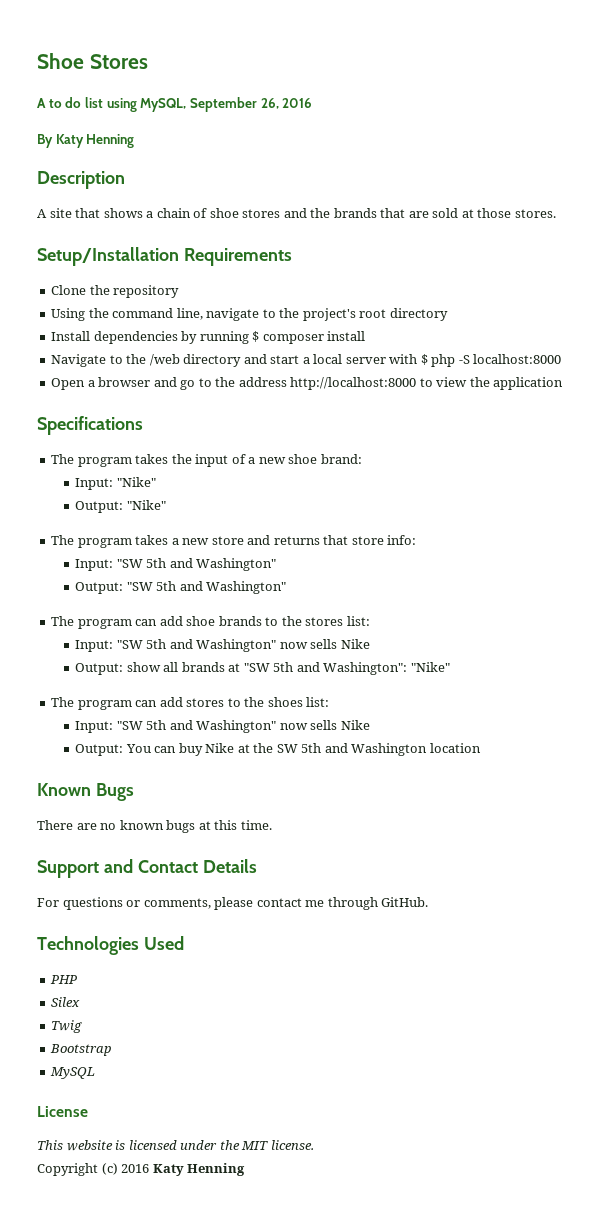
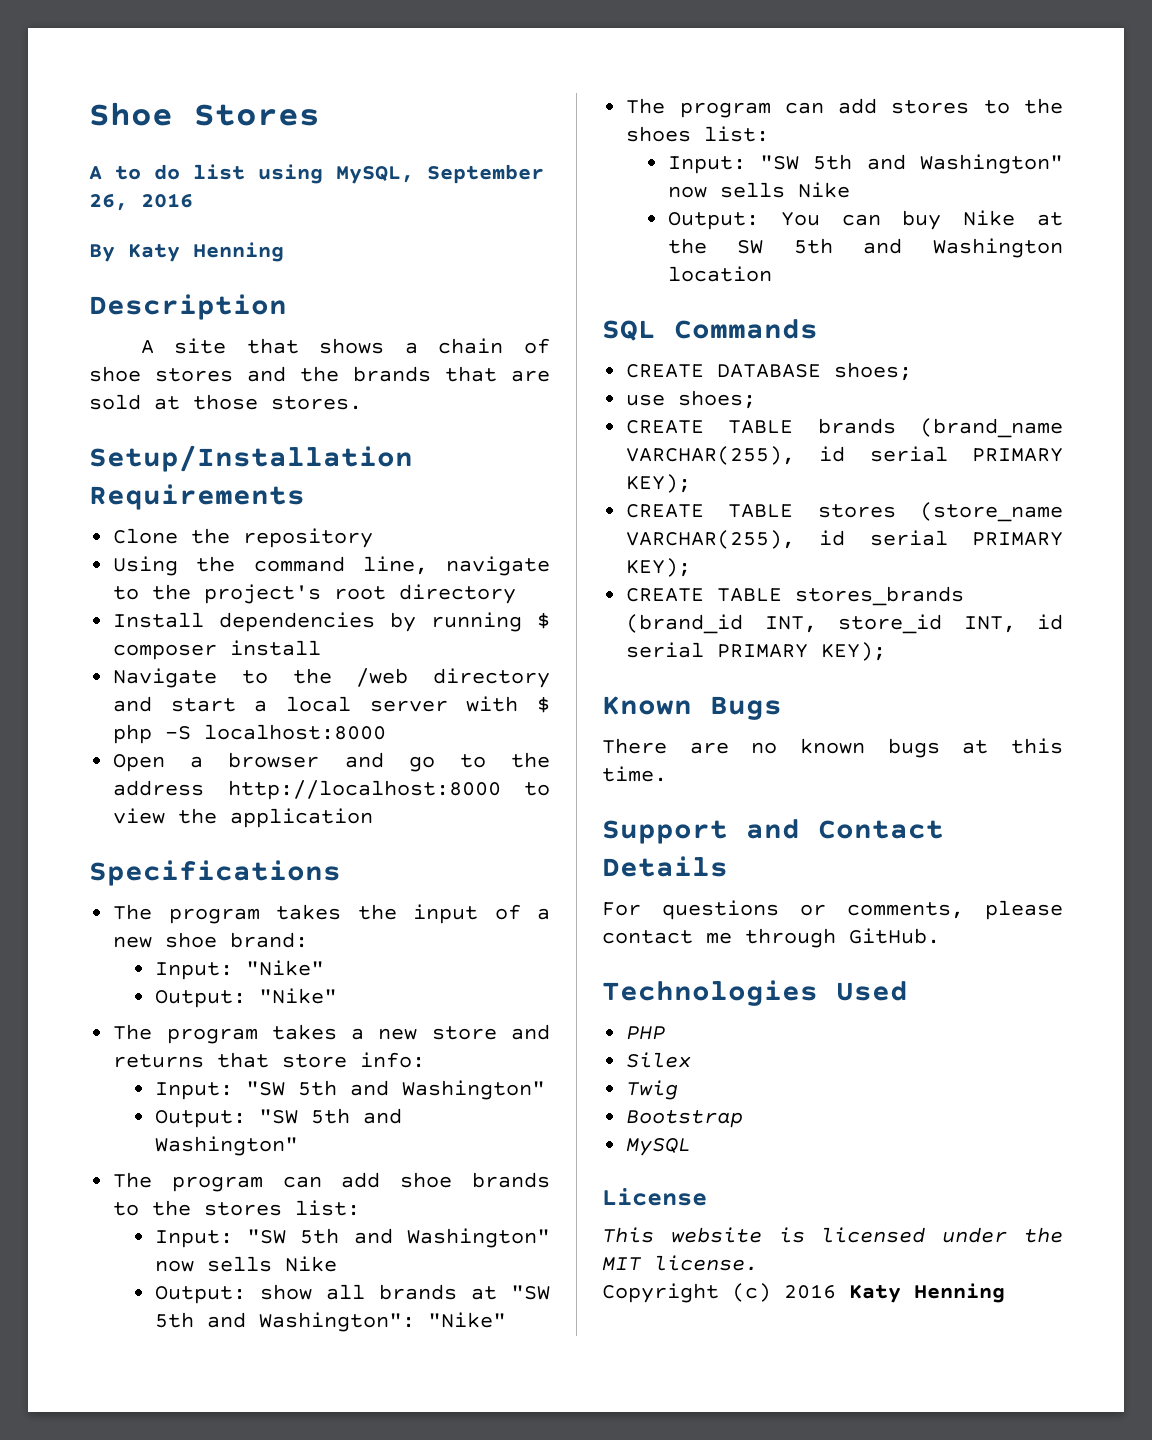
(481, 748) none -> [602,319,818,341] [626,362,913,381] [626,390,757,409] [626,418,1063,438] [626,446,1063,465] [626,474,692,493] [626,502,1063,522] [626,530,1063,549] [626,558,692,577] [626,586,965,606] [626,614,1063,634] [626,642,887,661] // SQL Commands // CREATE DATABASE shoes; // use shoes; // CREATE TABLE brands (brand_name VARCHAR(255), id serial PRIMARY KEY); // CREATE TABLE stores (store_name VARCHAR(255), id serial PRIMARY KEY); // CREATE TABLE stores_brands (brand_id INT, store_id INT, id serial PRIMARY KEY);

